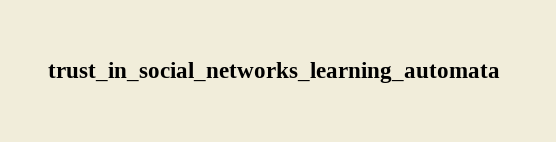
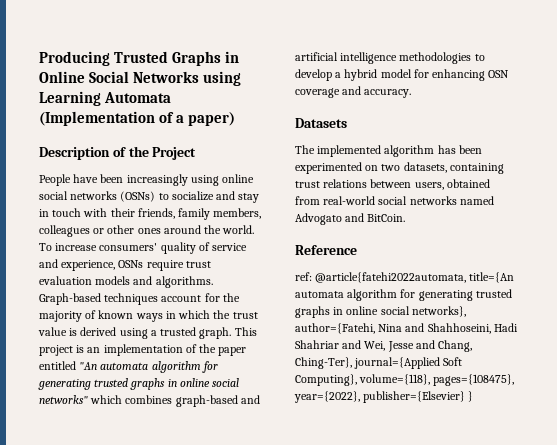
[48,62,500,83] trust_in_social_networks_learning_automata -> [39,51,240,66] [39,71,242,86] [39,91,172,106] [39,111,236,126] [39,146,197,160] [39,174,255,186] [39,191,260,203] [39,208,262,220] [39,225,255,237] [39,242,248,254] [39,259,211,271] [39,276,213,288] [39,293,240,305] [39,310,258,322] [38,327,257,339] [39,344,247,356] [39,361,218,373] [38,378,240,390] [39,395,260,407] [295,52,485,64] [295,69,510,81] [295,86,412,98] [295,118,347,128] [295,145,482,157] [295,162,504,174] [295,179,490,190] [295,196,494,205] [295,213,406,225] [295,245,357,255] [295,272,515,283] [295,289,512,301] [295,306,466,318] [295,323,518,334] [295,340,473,352] [295,357,463,369] [295,374,515,386] [294,391,474,403] Producing Trusted Graphs in Online Social Networks using Learning Automata (Implementation of a paper) // Description of the Project // People have been increasingly using online social networks (OSNs) to socialize and stay in touch with their friends, family members, colleagues or other ones around the world. To increase consumers' quality of service and experience, OSNs require trust evaluation models and algorithms. Graph-based techniques account for the majority of known ways in which the trust value is derived using a trusted graph. This project is an implementation of the paper entitled "An automata algorithm for generating trusted graphs in online social networks" which combines graph-based and artificial intelligence methodologies to develop a hybrid model for enhancing OSN coverage and accuracy. // Datasets // The implemented algorithm has been experimented on two datasets, containing trust relations between users, obtained from real-world social networks named Advogato and BitCoin. // Reference // ref: @article{fatehi2022automata, title={An automata algorithm for generating trusted graphs in online social networks}, author={Fatehi, Nina and Shahhoseini, Hadi Shahriar and Wei, Jesse and Chang, Ching-Ter}, journal={Applied Soft Computing}, volume={118}, pages={108475}, year={2022}, publisher={Elsevier} }

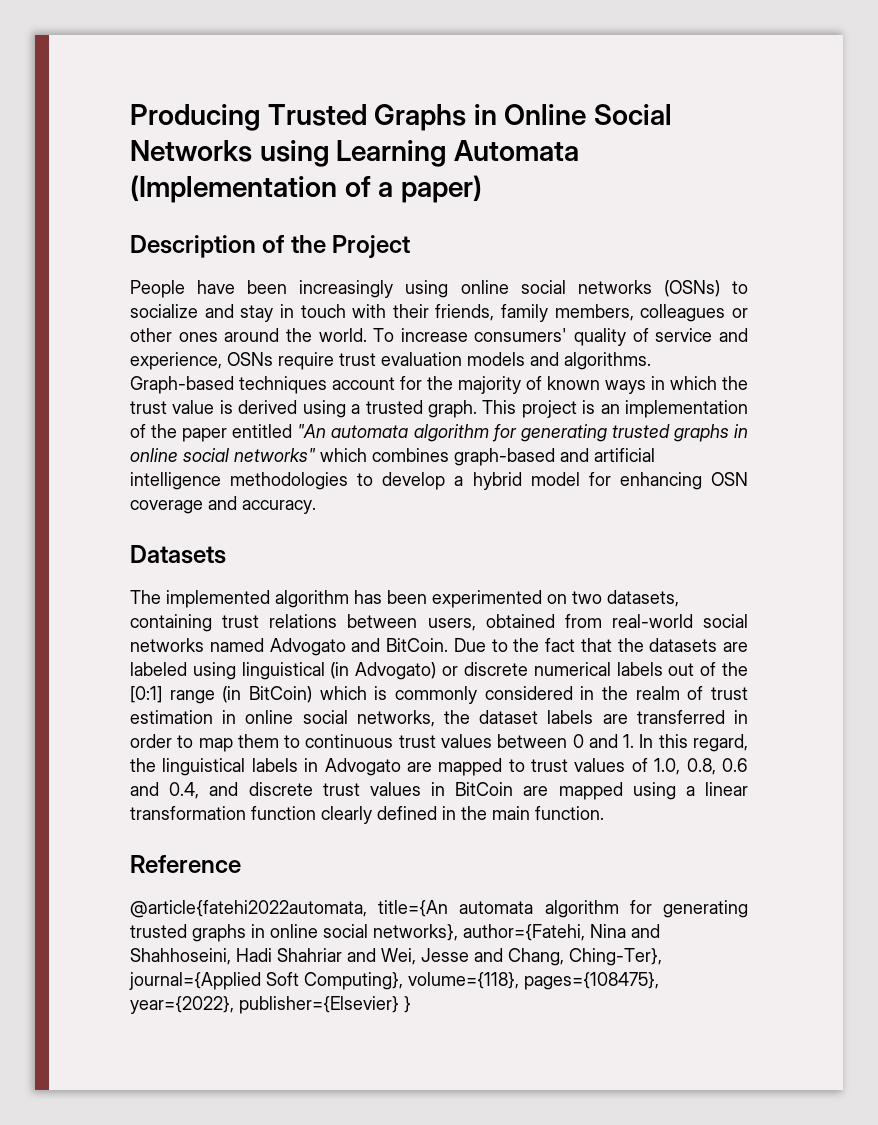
(406, 218) none -> [453,638,748,652] [130,662,749,680] [130,686,748,704] [130,710,748,727] [130,734,748,752] [130,758,748,776] [130,782,748,800] [130,806,604,824] Due to the fact that the datasets are labeled using linguistical (in Advogato) or discrete numerical labels out of the [0:1] range (in BitCoin) which is commonly considered in the realm of trust estimation in online social networks, the dataset labels are transferred in order to map them to continuous trust values between 0 and 1. In this regard, the linguistical labels in Advogato are mapped to trust values of 1.0, 0.8, 0.6 and 0.4, and discrete trust values in BitCoin are mapped using a linear transformation function clearly defined in the main function.
[295,272,312,281] ref: -> (241, 864) none

